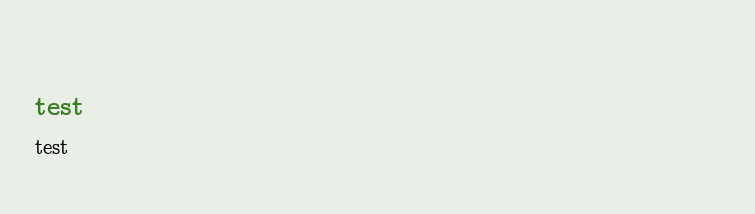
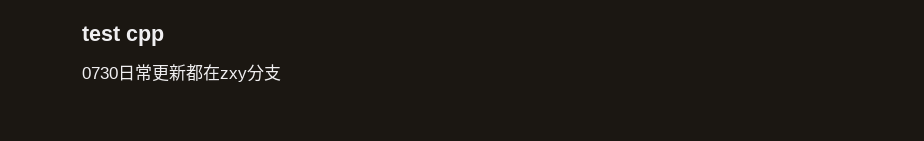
[35,98,84,115] [35,140,68,154] test // test -> [82,26,164,46] [82,64,281,82] test cpp // 0730日常更新都在zxy分支

